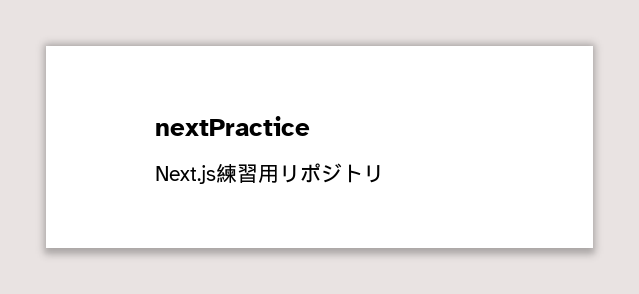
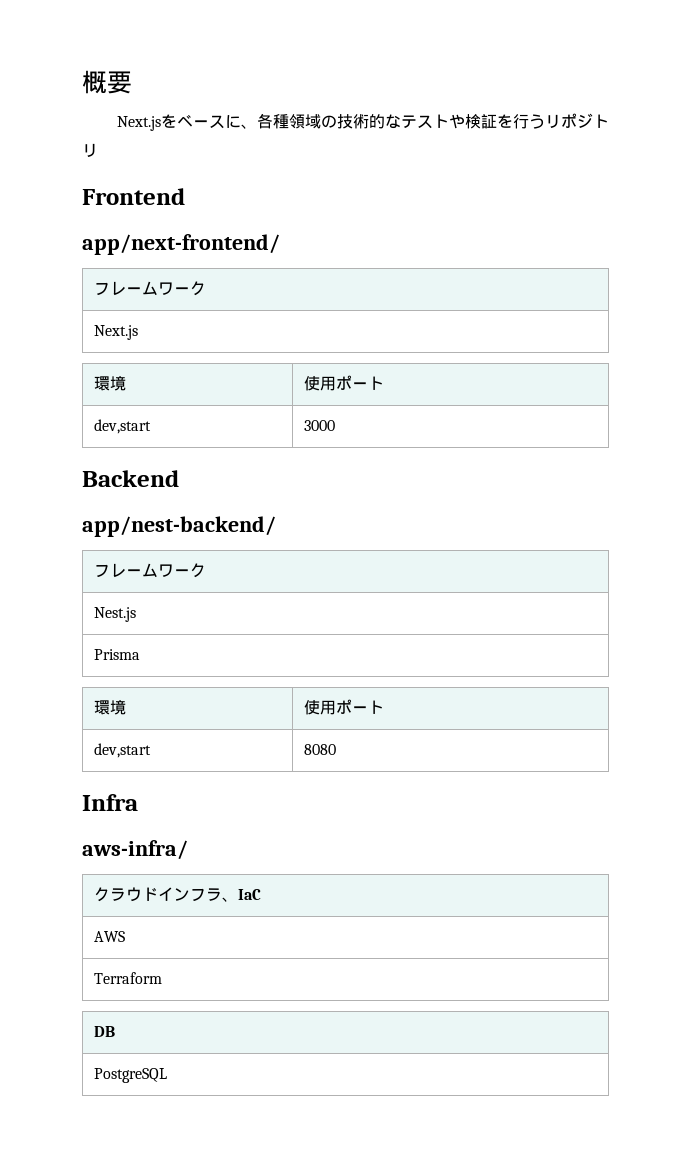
[155,116,310,136] [155,163,384,184] nextPractice // Next.js練習用リポジトリ -> [82,70,132,94] [116,113,609,131] [82,143,98,157] [82,188,185,205] [82,234,280,255] [94,281,207,296] [94,325,139,340] [94,375,127,391] [304,375,385,391] [94,419,152,434] [304,420,336,431] [82,470,179,487] [82,516,276,537] [94,563,207,578] [94,607,137,622] [94,649,141,660] [94,699,127,715] [304,699,385,715] [94,743,152,758] [304,744,337,755] [82,794,138,811] [82,840,188,860] [94,887,262,902] [94,931,126,942] [94,972,163,984] [94,1026,116,1037] [94,1068,168,1083] 概要 // Next.jsをベースに、各種領域の技術的なテストや検証を行うリポジトリ // Frontend // app/next-frontend/ // フレームワーク // Next.js // 環境 | 使用ポート // dev,start | 3000 // Backend // app/nest-backend/ // フレームワーク // Nest.js // Prisma // 環境 | 使用ポート // dev,start | 8080 // Infra // aws-infra/ // クラウドインフラ、IaC // AWS // Terraform // DB // PostgreSQL

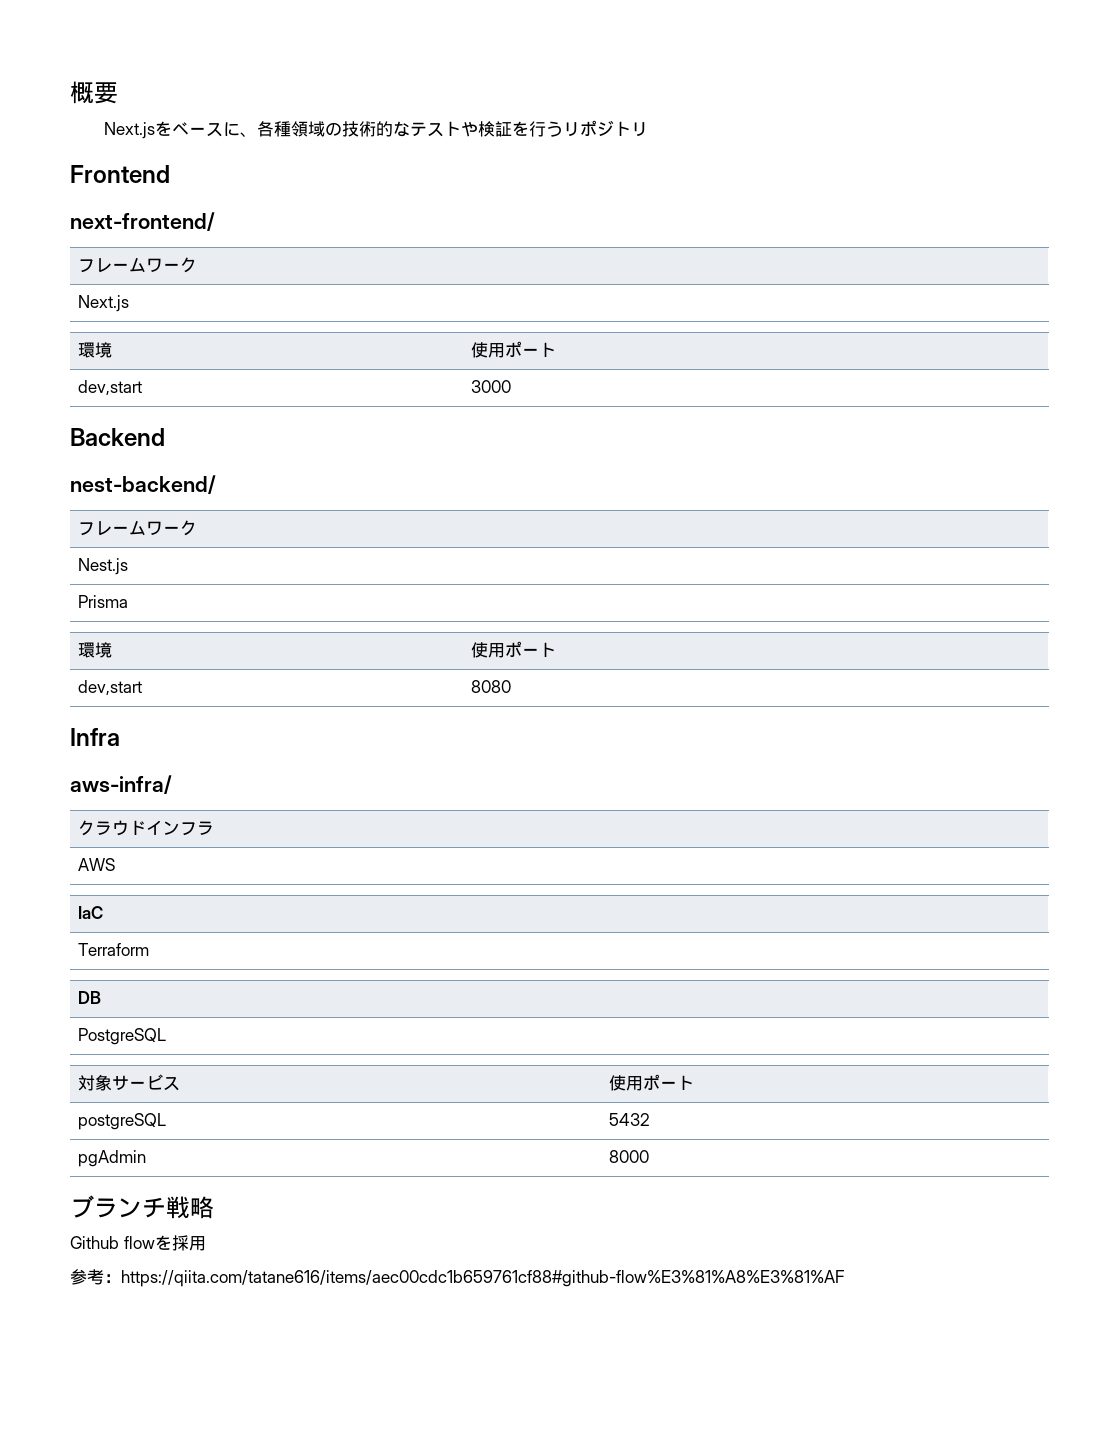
[82,234,280,255] app/next-frontend/ -> [70,212,215,231] next-frontend/
[82,516,276,537] app/nest-backend/ -> [70,475,216,494] nest-backend/
[222,889,262,902] 、IaC -> (214, 828) none
(126, 936) none -> [77,906,103,919] // IaC
(168, 1075) none -> [77,1074,180,1091] [608,1074,694,1091] [77,1113,166,1130] [608,1113,650,1126] [77,1150,146,1167] [608,1150,649,1163] [70,1195,214,1219] [70,1235,206,1251] [70,1269,844,1287] // 対象サービス | 使用ポート // postgreSQL | 5432 // pgAdmin | 8000 // ブランチ戦略 // Github flowを採用 // 参考：https://qiita.com/tatane616/items/aec00cdc1b659761cf88#github-flow%E3%81%A8%E3%81%AF

